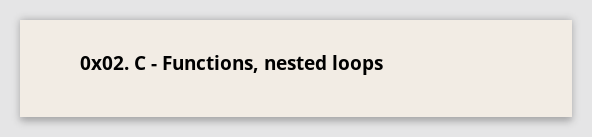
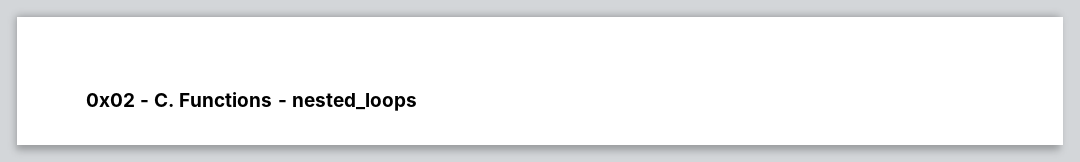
[80,55,383,75] 0x02. C - Functions, nested loops -> [86,92,417,111] 0x02 - C. Functions - nested_loops

